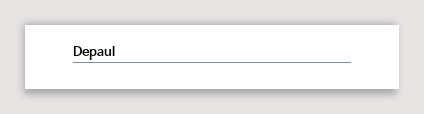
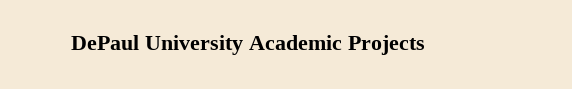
[73,45,115,60] Depaul -> [71,35,425,55] DePaul University Academic Projects

